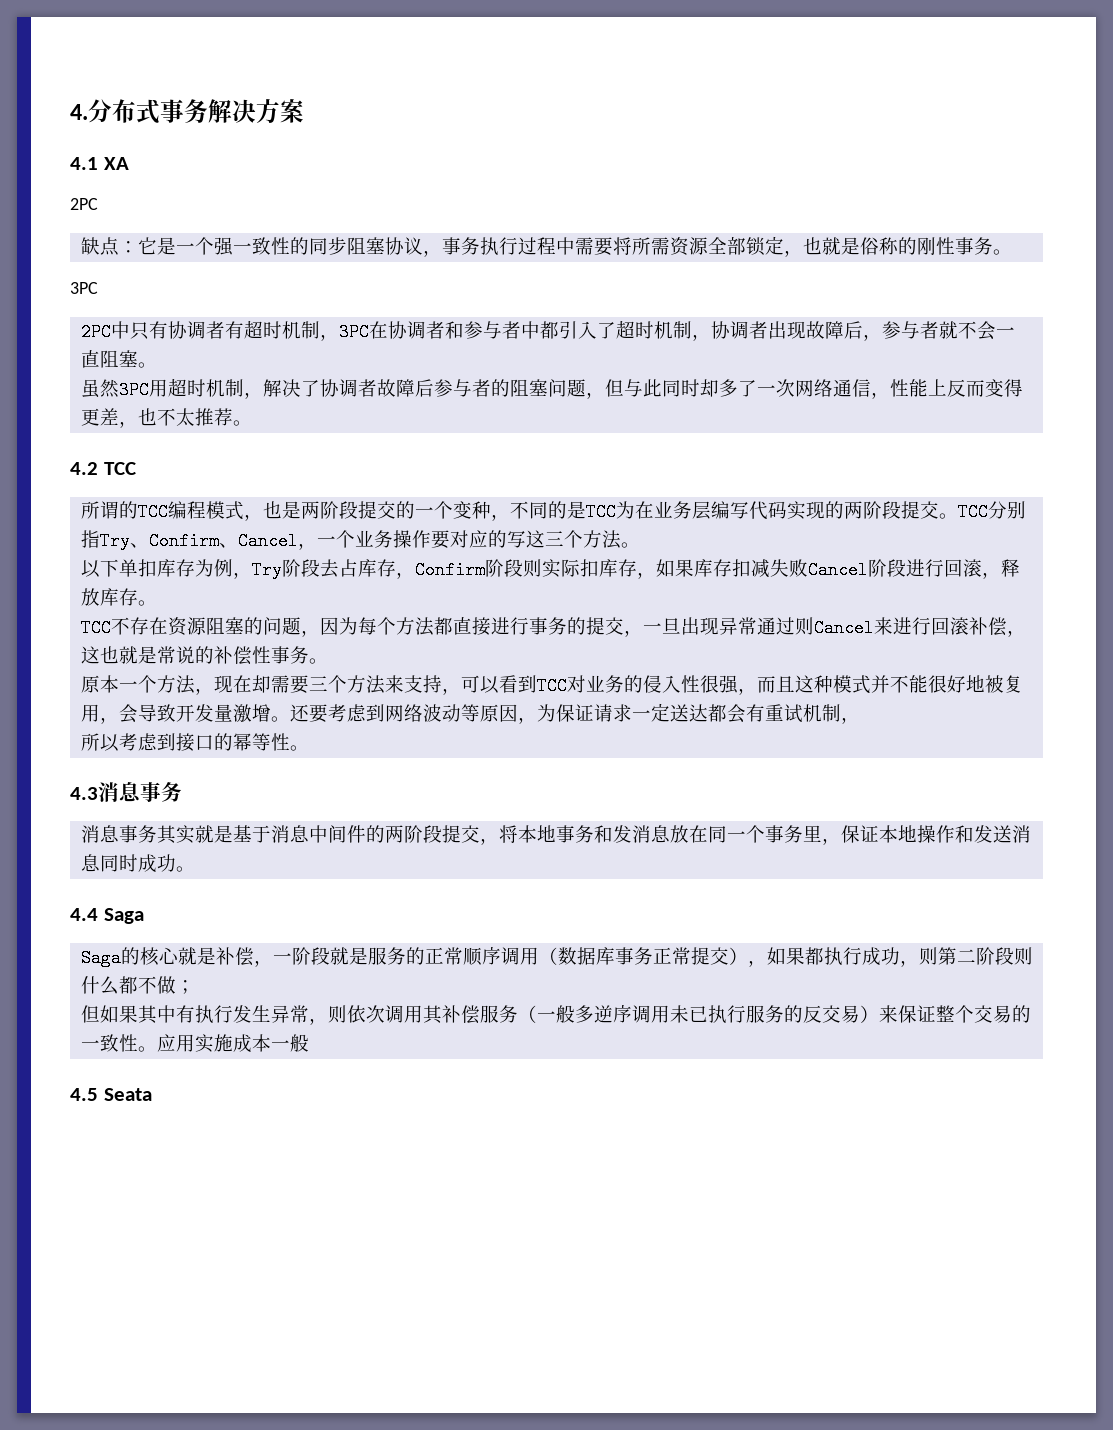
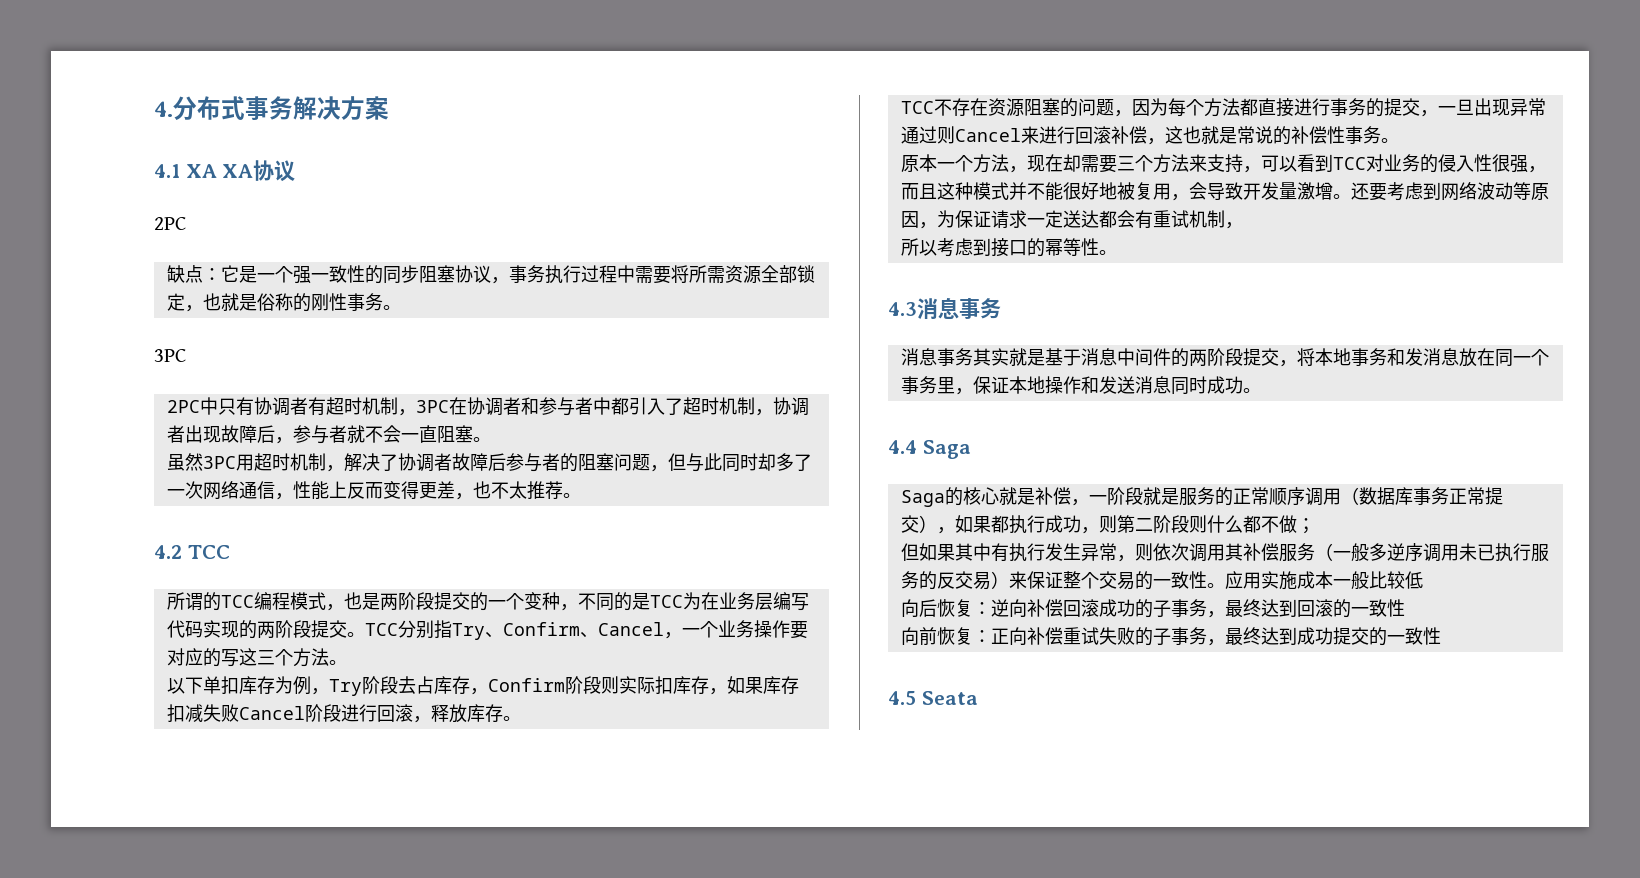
(129, 163) none -> [222,160,296,182] XA协议
(309, 1043) none -> [1368,571,1423,589] [900,599,1405,618] [900,627,1441,646] 比较低 // 向后恢复：逆向补偿回滚成功的子事务，最终达到回滚的一致性 // 向前恢复：正向补偿重试失败的子事务，最终达到成功提交的一致性

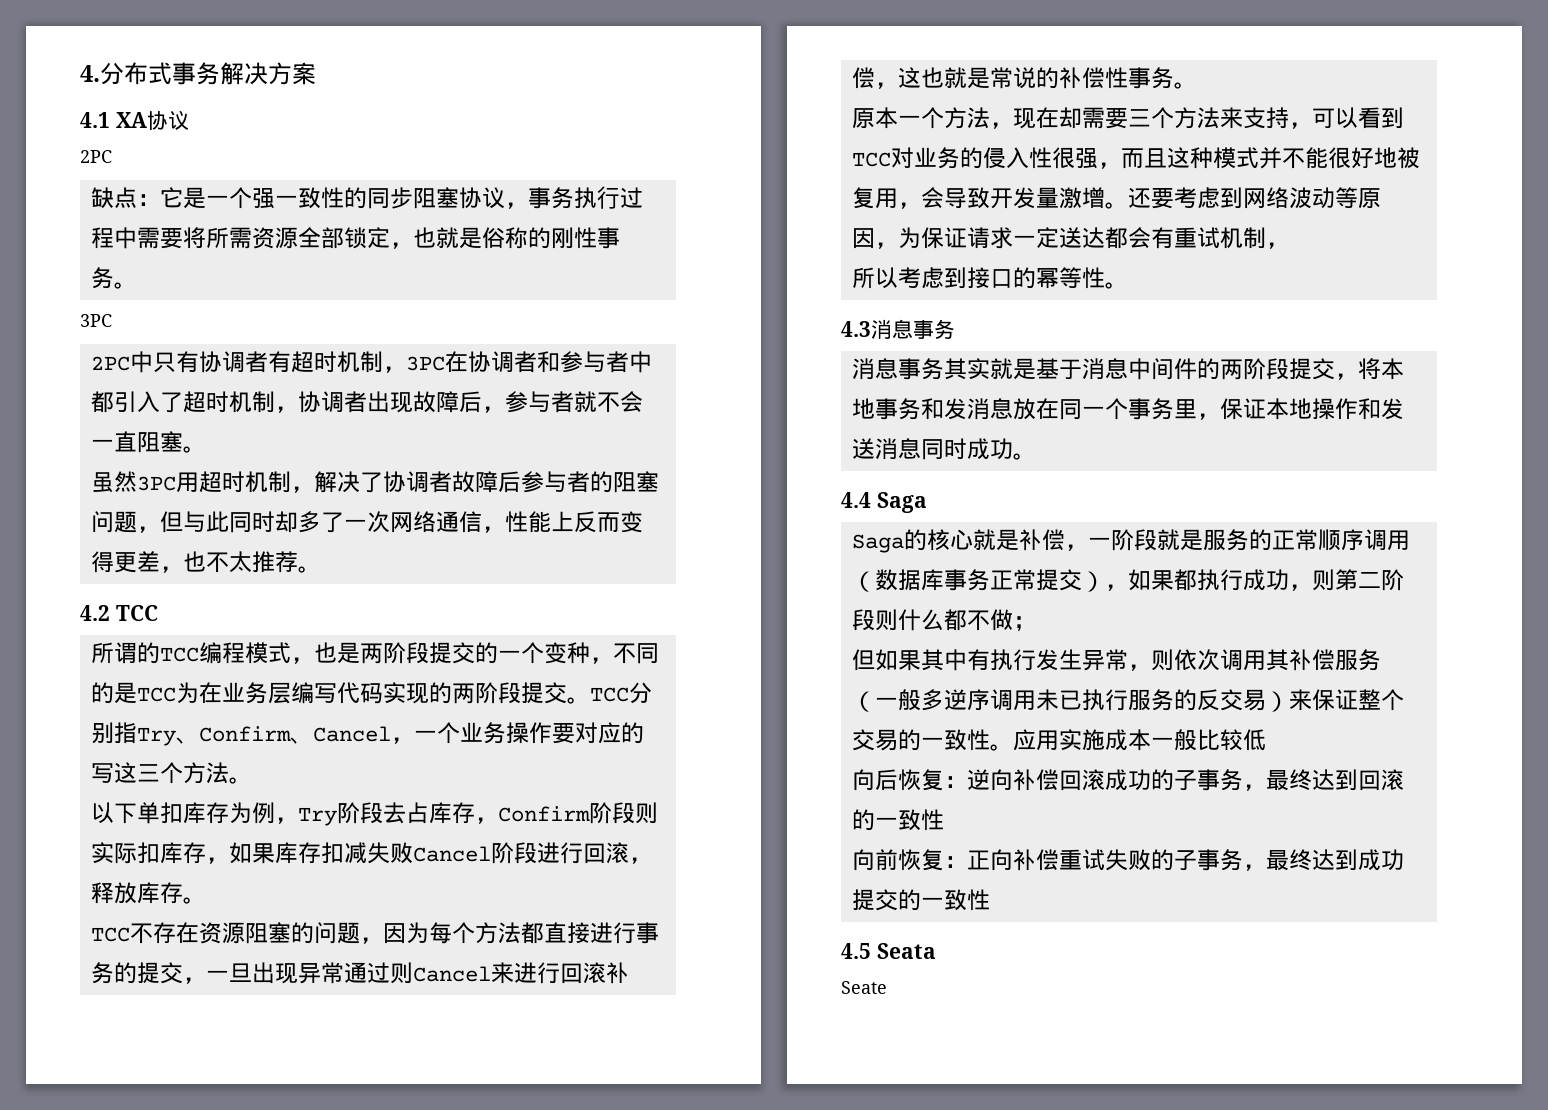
[222,164,254,178] XA -> (147, 120) none
(978, 698) none -> [841,981,887,994] // Seate

